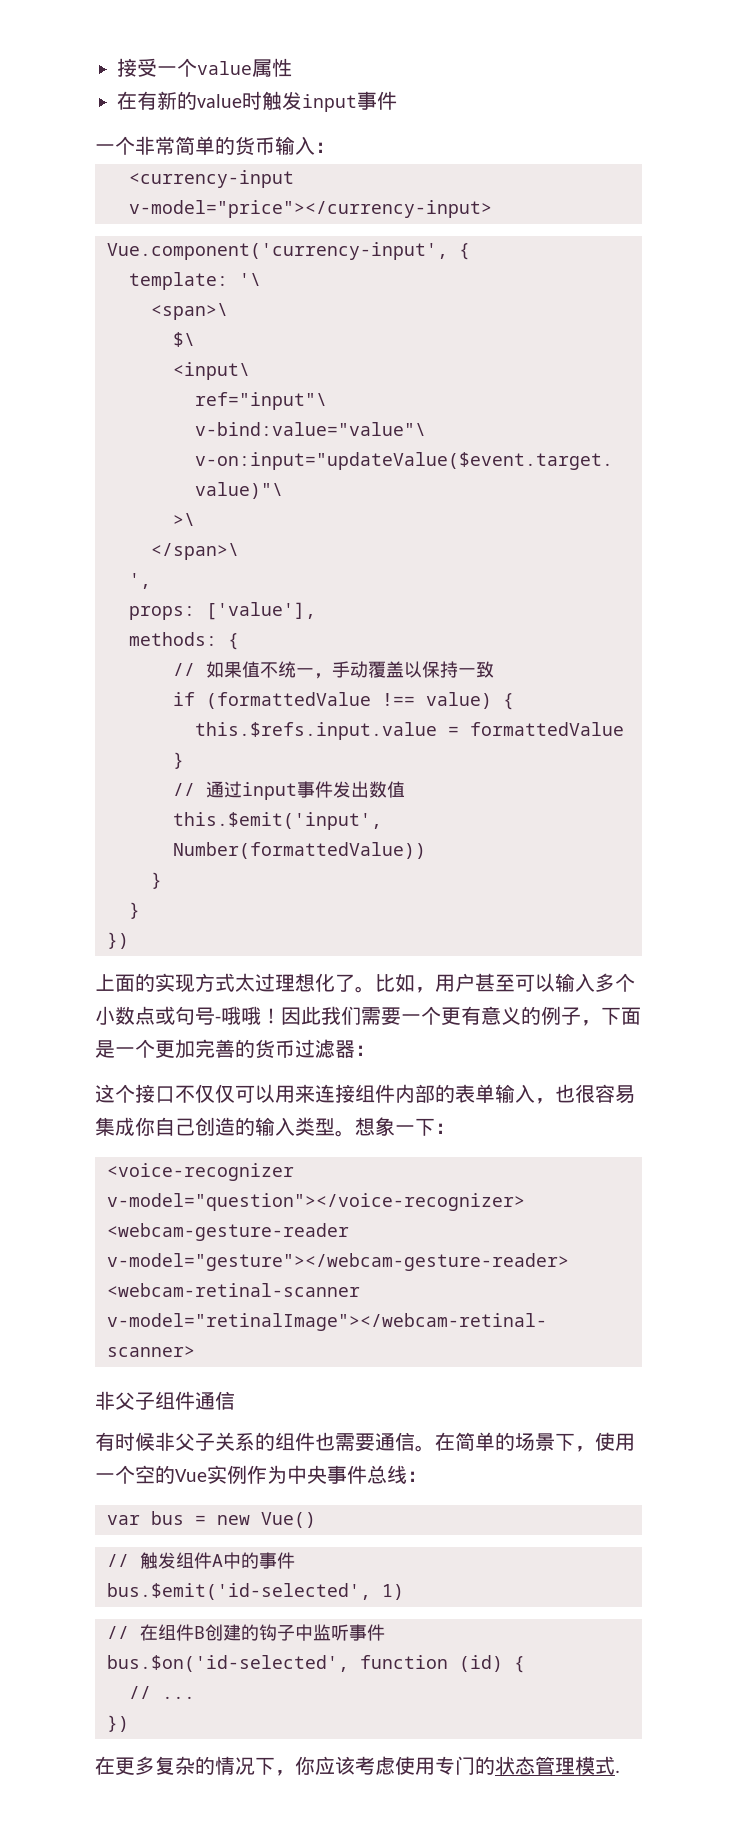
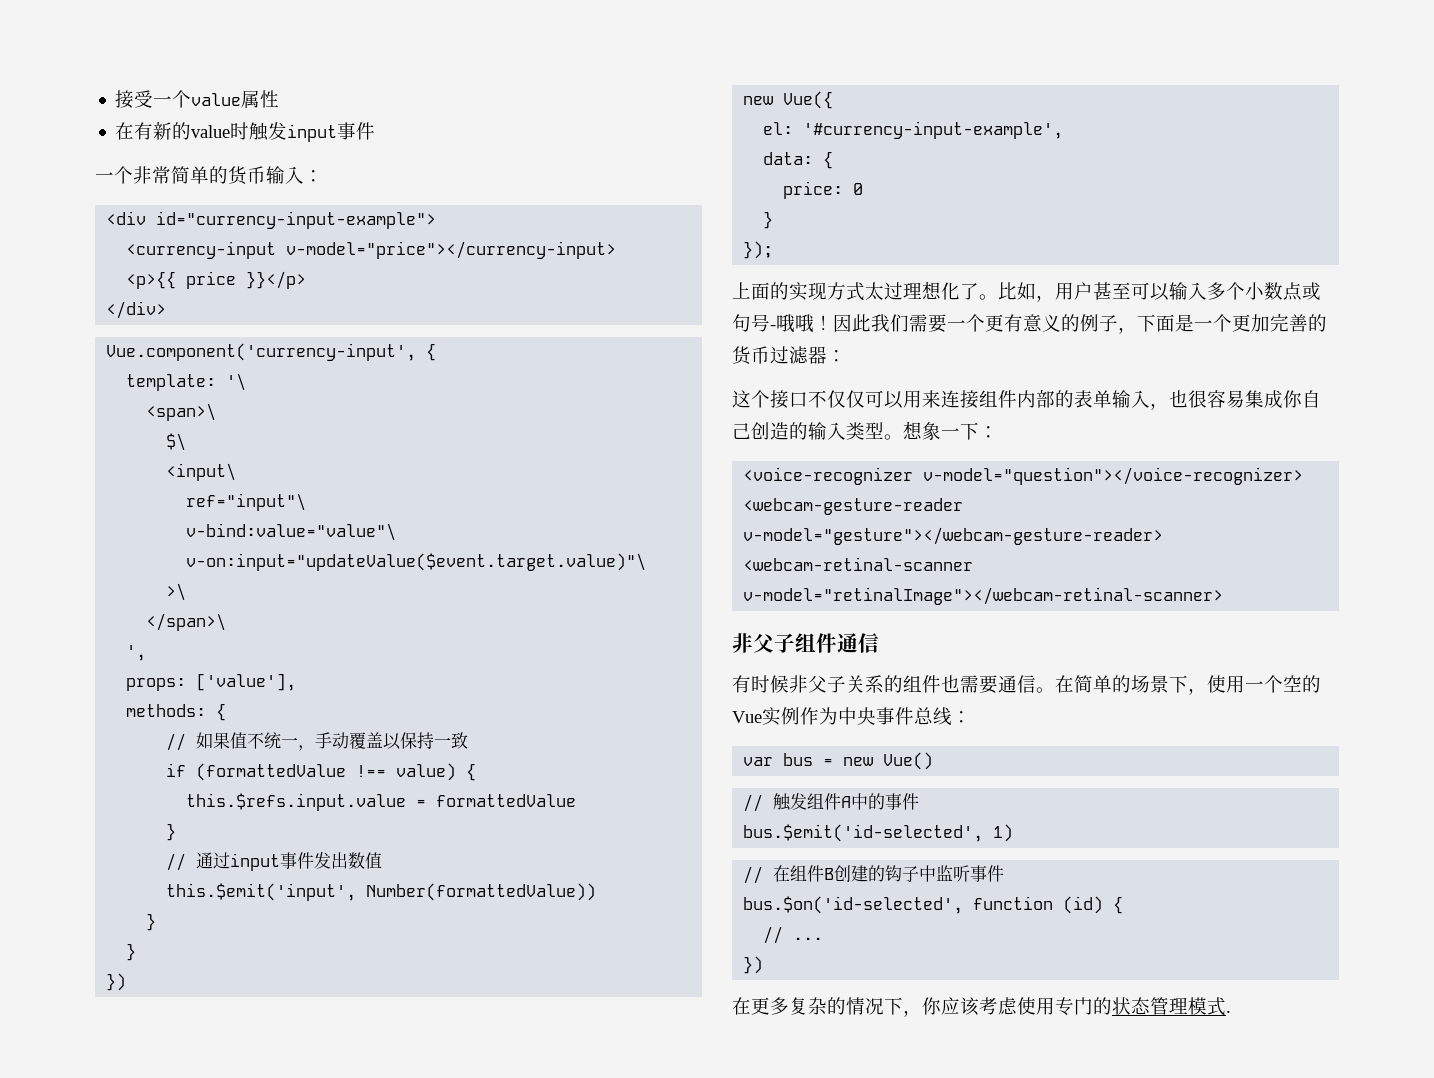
(335, 147) none -> [106,211,437,229] // <div id="currency-input-example">
(492, 209) none -> [126,271,307,289] [106,301,167,319] // <p>{{ price }}</p> // </div>
(129, 940) none -> [743,91,834,109] [763,121,1064,139] [763,151,834,169] [783,181,864,199] [763,211,774,229] [743,241,774,259] // new Vue({ // el: '#currency-input-example', // data: { // price: 0 // } // });

